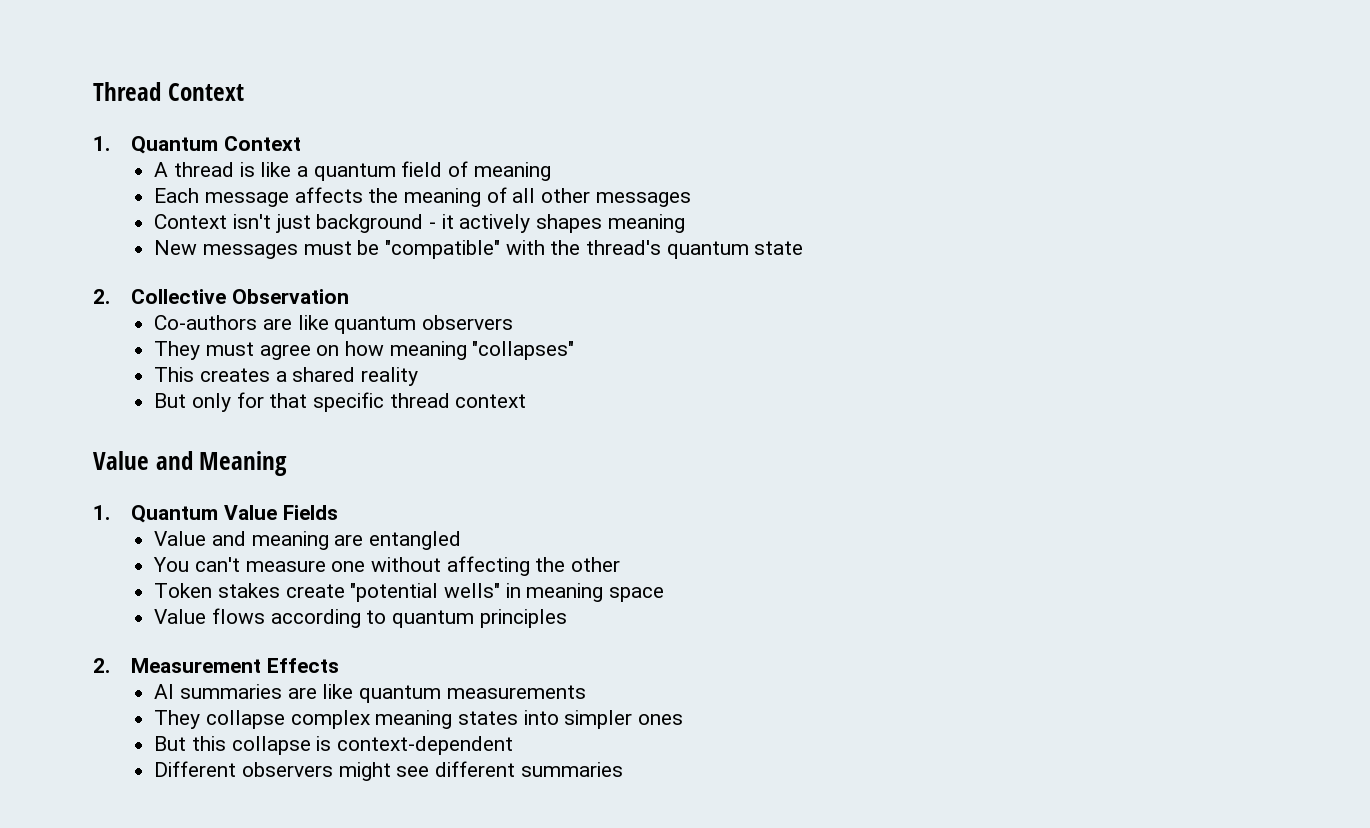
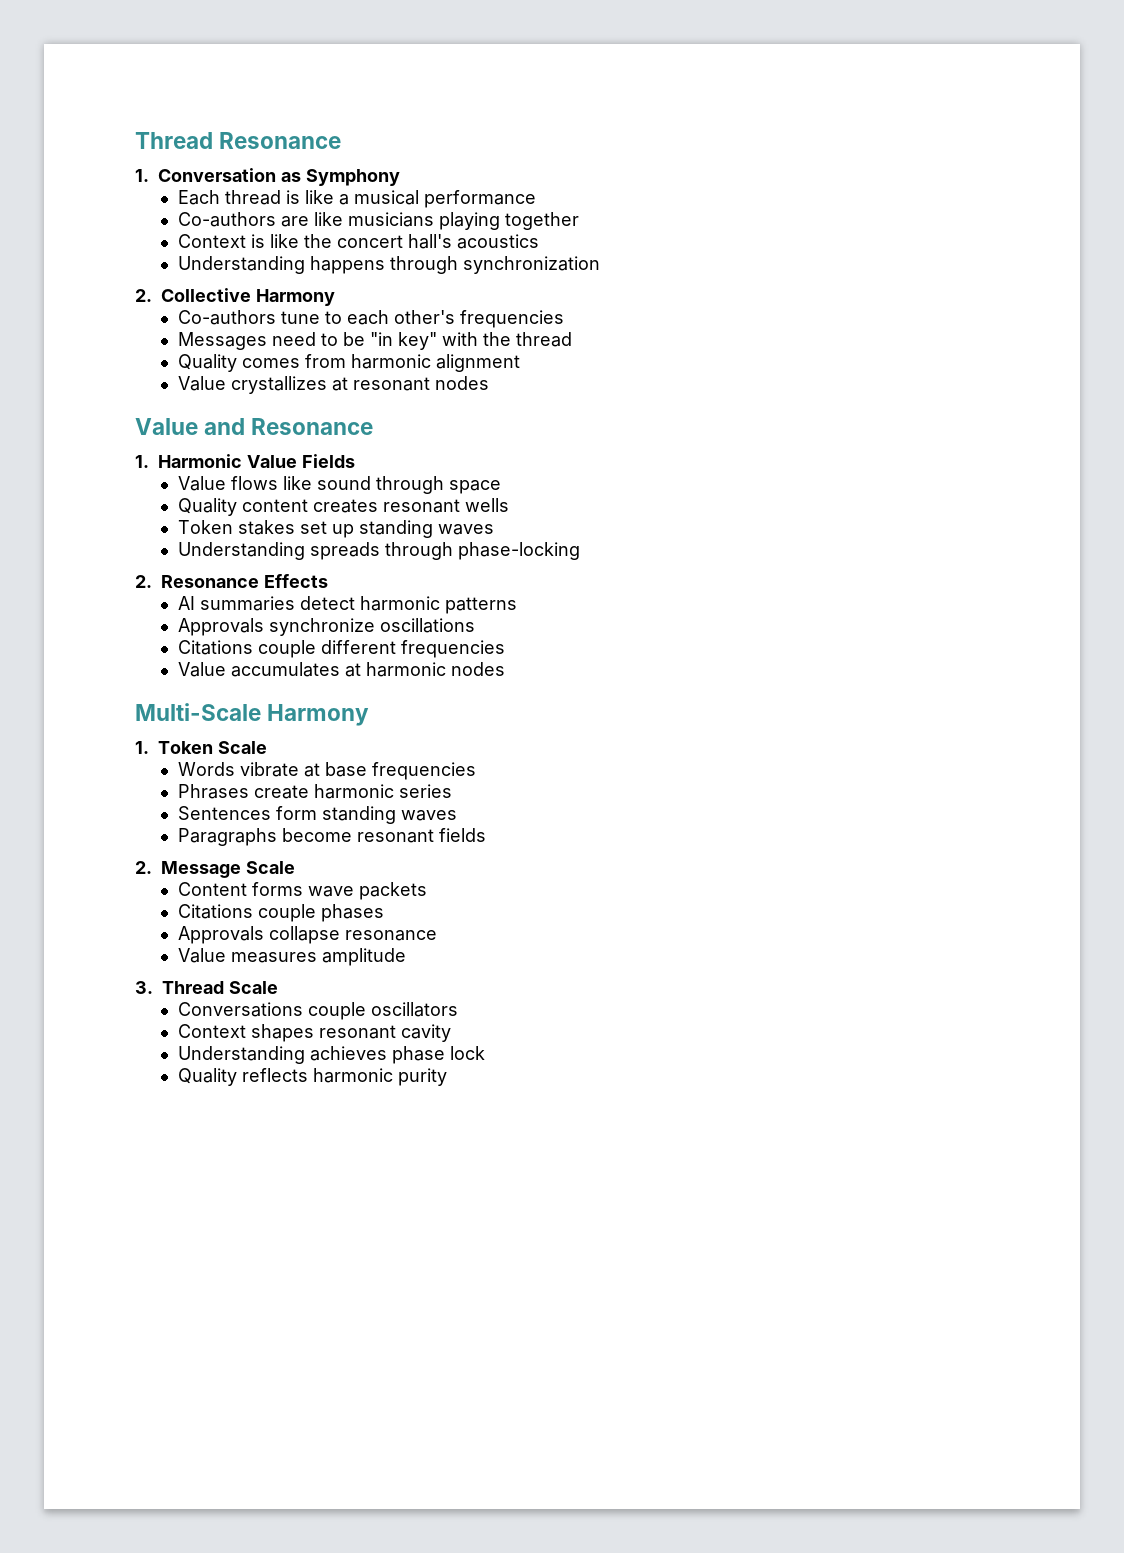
[93,82,244,101] [93,136,301,154] [154,161,551,181] [154,187,691,207] [154,214,685,233] [154,240,804,259] [93,289,349,304] [154,315,514,334] [154,341,575,360] [154,367,419,386] [154,392,527,412] [93,451,288,476] [93,505,219,523] Thread Context // 1. Quantum Context // A thread is like a quantum field of meaning // Each message affects the meaning of all other messages // Context isn't just background - it actively shapes meaning // New messages must be "compatible" with the thread's quantum state // 2. Collective Observation // Co-authors are like quantum observers // They must agree on how meaning "collapses" // This creates a shared reality // But only for that specific thread context // Value and Meaning // 1. Quantum -> [135,132,342,149] [135,168,400,186] [177,190,536,208] [177,212,579,230] [177,234,539,249] [177,256,600,274] [135,288,335,306] [177,310,564,328] [177,332,572,350] [177,354,520,372] [177,376,489,394] [135,418,374,435] [135,454,242,468] Thread Resonance // 1. Conversation as Symphony // Each thread is like a musical performance // Co-authors are like musicians playing together // Context is like the concert hall's acoustics // Understanding happens through synchronization // 2. Collective Harmony // Co-authors tune to each other's frequencies // Messages need to be "in key" with the thread // Quality comes from harmonic alignment // Value crystallizes at resonant nodes // Value and Resonance // 1. Harmonic
[212,531,462,550] [153,556,621,576] [154,583,665,602] [154,608,567,628] [93,658,262,673] and meaning are entangled // You can't measure one without affecting the other // Token stakes create "potential wells" in meaning space // Value flows according to quantum principles // 2. Measurement -> [230,476,501,494] [177,498,509,516] [177,520,494,538] [177,542,580,560] [135,575,259,588] flows like sound through space // Quality content creates resonant wells // Token stakes set up standing waves // Understanding spreads through phase-locking // 2. Resonance
[287,684,586,703] [154,710,684,729] [154,736,514,755] [154,761,623,781] are like quantum measurements // They collapse complex meaning states into simpler ones // But this collapse is context-dependent // Different observers might see different summaries -> [299,596,517,614] [177,618,475,636] [177,640,505,658] [177,662,505,677] [135,703,370,726] [135,741,267,754] [177,762,476,780] [177,784,452,799] [177,806,457,824] [177,828,486,846] [135,861,295,878] [177,882,427,900] [177,904,384,922] [177,926,437,944] [177,948,406,966] [135,981,278,994] [177,1002,458,1020] [177,1024,451,1042] [177,1046,485,1064] [177,1068,447,1086] detect harmonic patterns // Approvals synchronize oscillations // Citations couple different frequencies // Value accumulates at harmonic nodes // Multi-Scale Harmony // 1. Token Scale // Words vibrate at base frequencies // Phrases create harmonic series // Sentences form standing waves // Paragraphs become resonant fields // 2. Message Scale // Content forms wave packets // Citations couple phases // Approvals collapse resonance // Value measures amplitude // 3. Thread Scale // Conversations couple oscillators // Context shapes resonant cavity // Understanding achieves phase lock // Quality reflects harmonic purity

